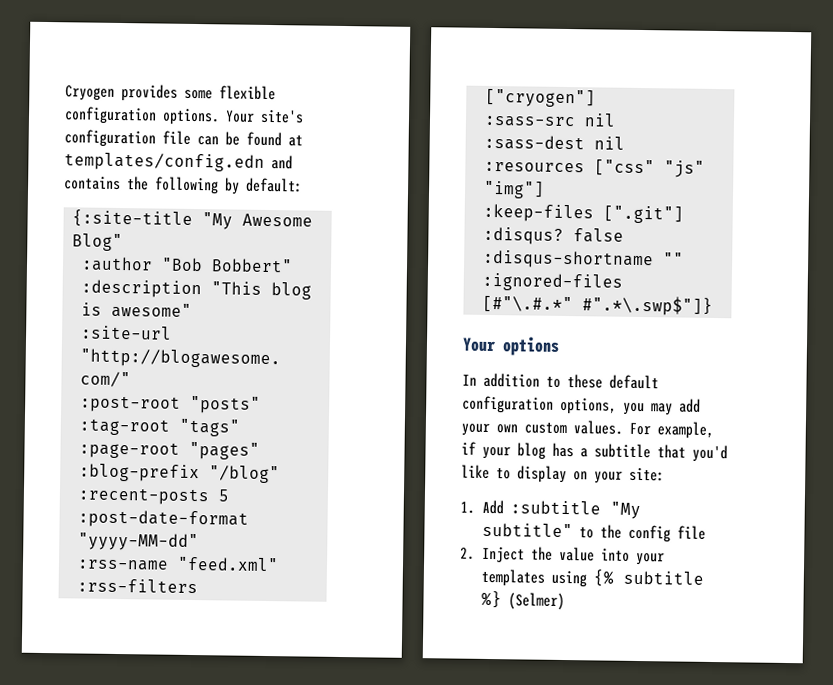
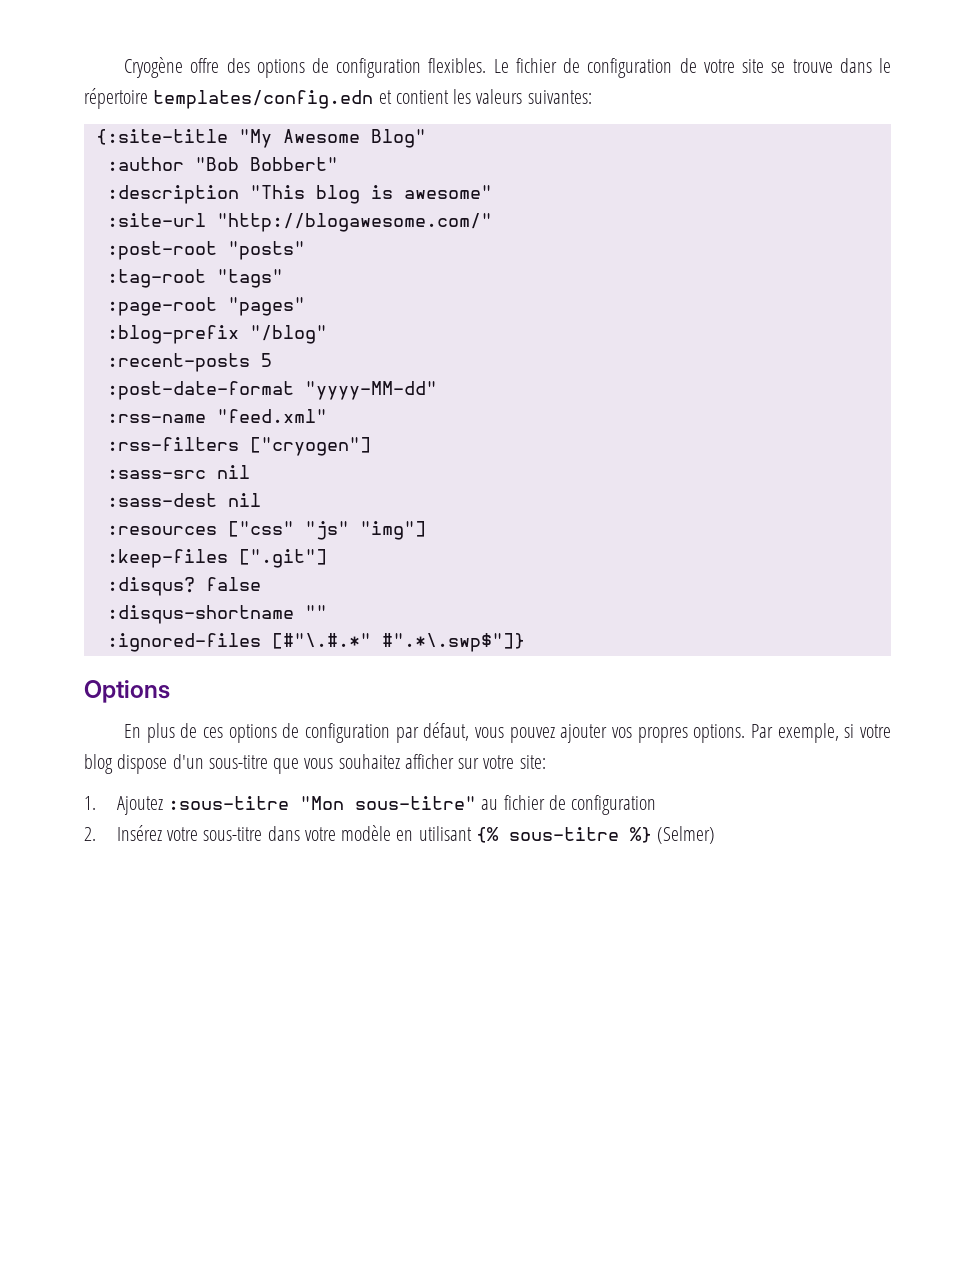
[65,84,276,102] [64,106,304,126] [64,129,303,148] [64,152,293,172] [64,176,303,195] Cryogen provides some flexible configuration options. Your site's configuration file can be found at templates/config.edn and contains the following by default: -> [124,57,892,78] [84,88,592,109] Cryogène offre des options de configuration flexibles. Le fichier de configuration de votre site se trouve dans le répertoire templates/config.edn et contient les valeurs suivantes:
[462,336,560,356] [462,372,659,390] [462,395,701,416] [461,420,714,440] [461,441,728,463] [461,464,665,484] [460,499,641,520] [481,522,706,543] [460,546,665,566] [480,568,704,588] Your options // In addition to these default configuration options, you may add your own custom values. For example, if your blog has a subtitle that you'd like to display on your site: // 1. Add :subtitle "My subtitle" to the config file // 2. Inject the value into your templates using {% subtitle -> [84,680,170,703] [124,722,892,743] [84,754,546,774] [84,795,657,815] [84,825,620,843] Options // En plus de ces options de configuration par défaut, vous pouvez ajouter vos propres options. Par exemple, si votre blog dispose d'un sous-titre que vous souhaitez afficher sur votre site: // 1. Ajoutez :sous-titre "Mon sous-titre" au fichier de configuration // 2. Insérez votre sous-titre dans votre modèle en utilisant {% sous-titre

